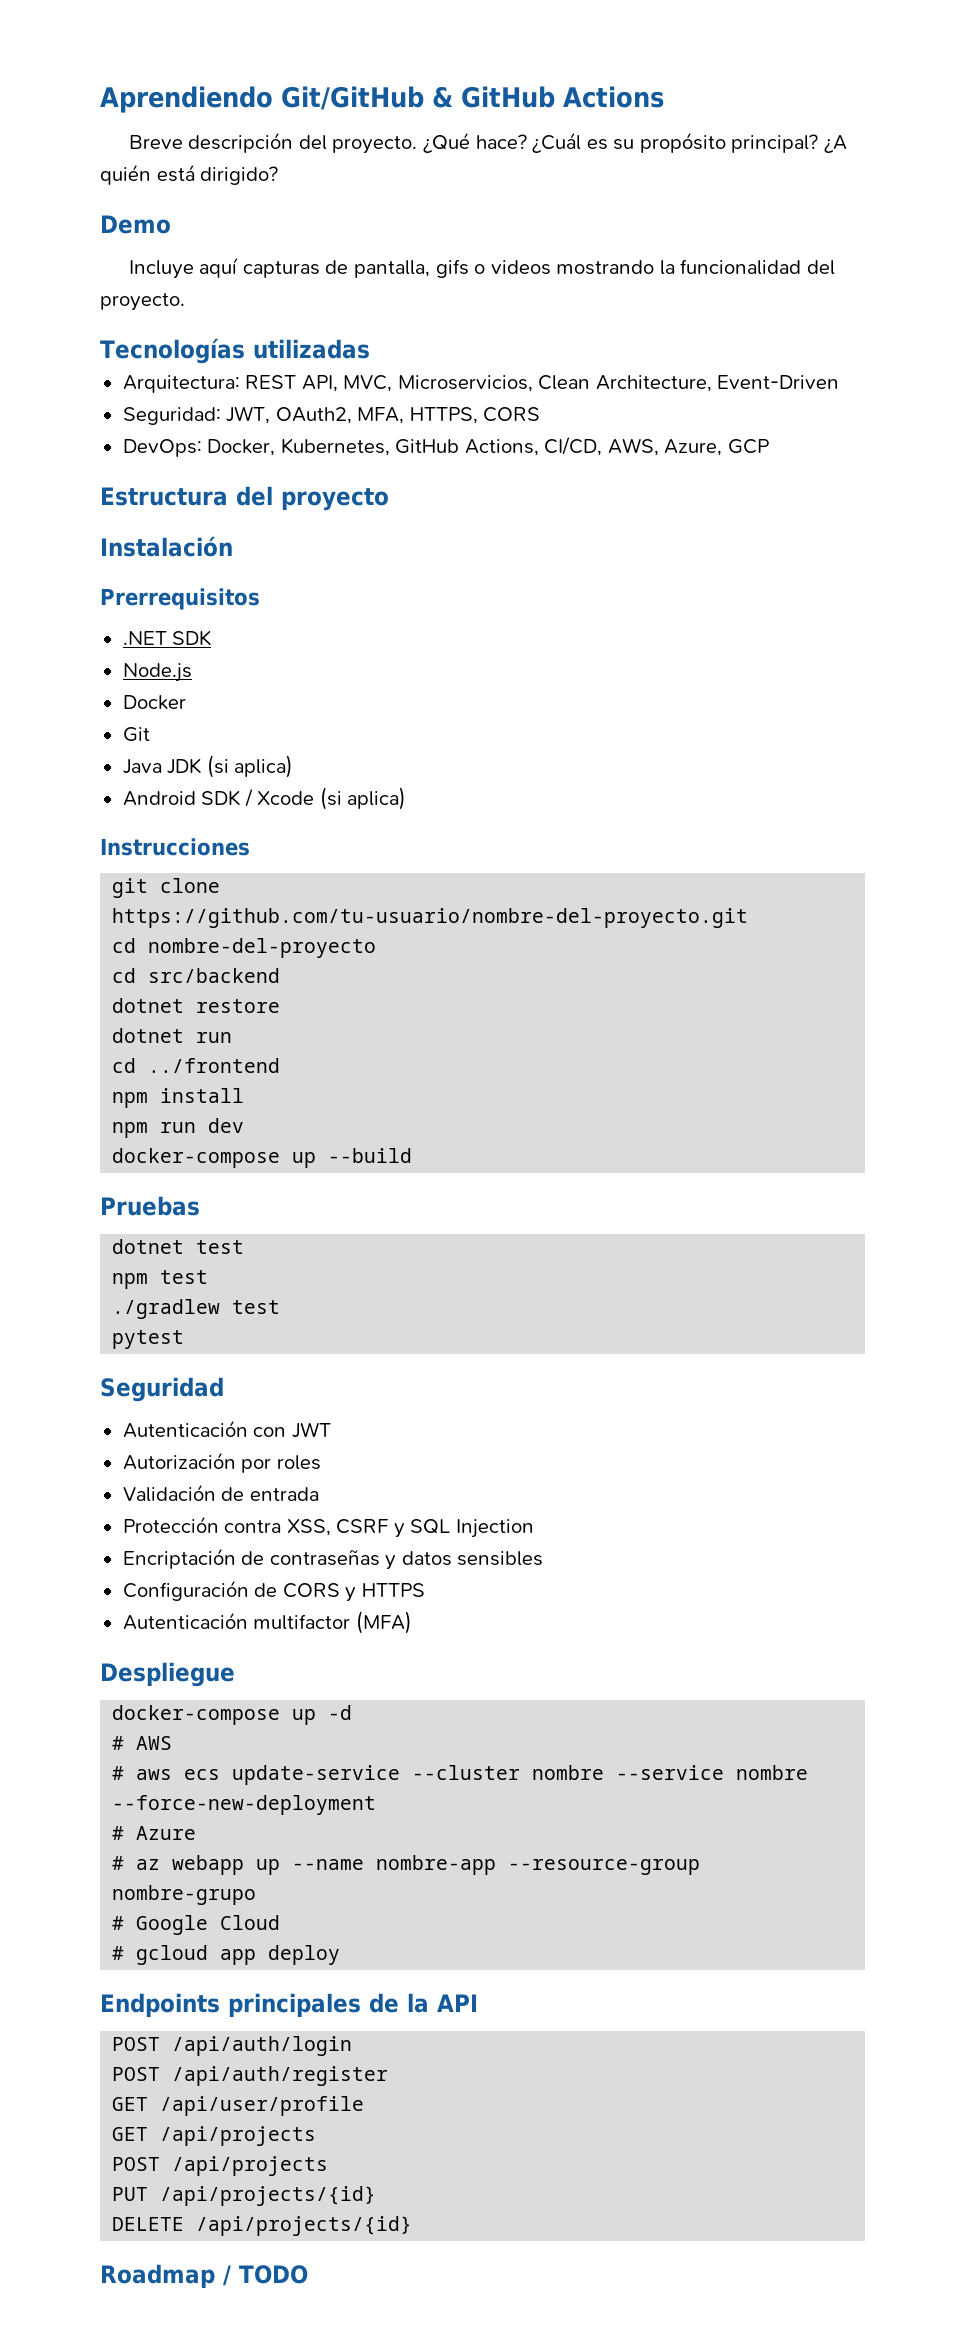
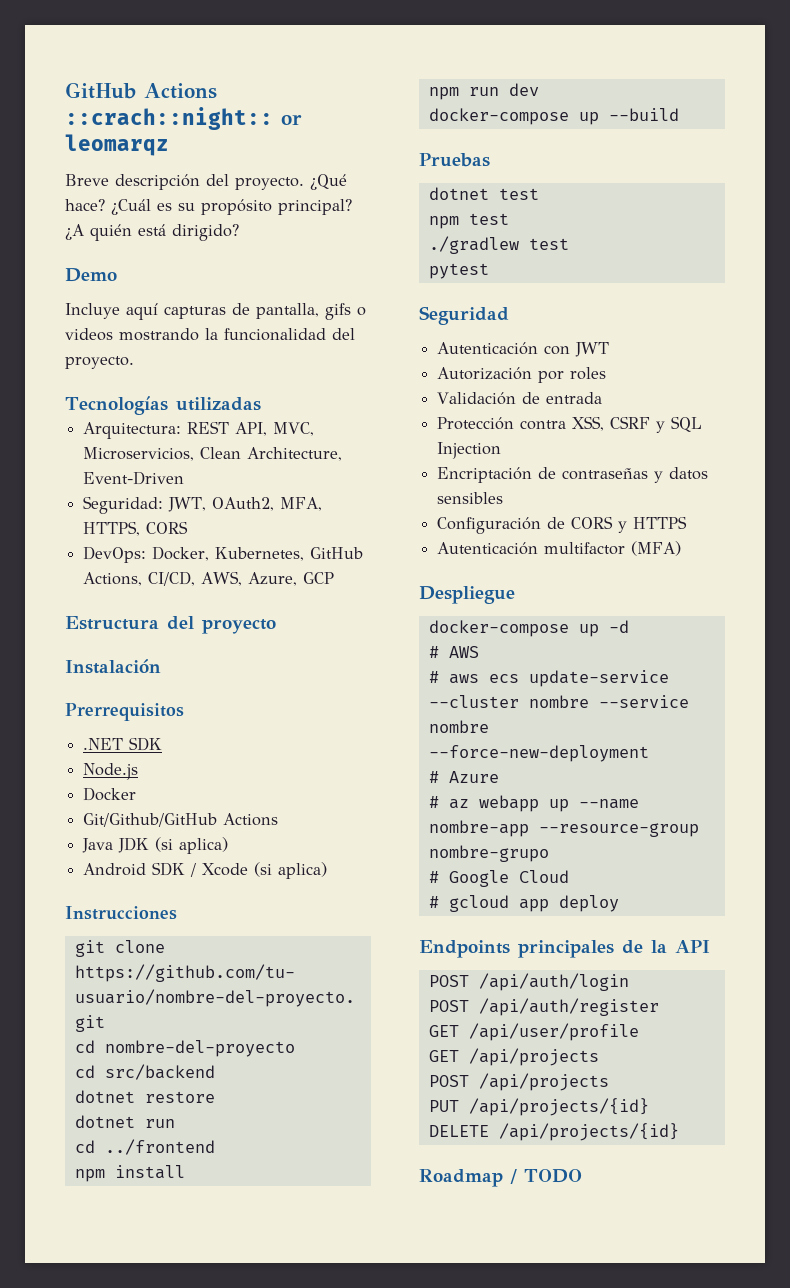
[100,86,453,113] Aprendiendo Git/GitHub & -> (65, 90) none
(664, 97) none -> [65,107,302,130] [65,134,169,156] ::crach::night:: or leomarqz
[122,727,150,742] Git -> [83,813,279,827] Git/Github/GitHub Actions

